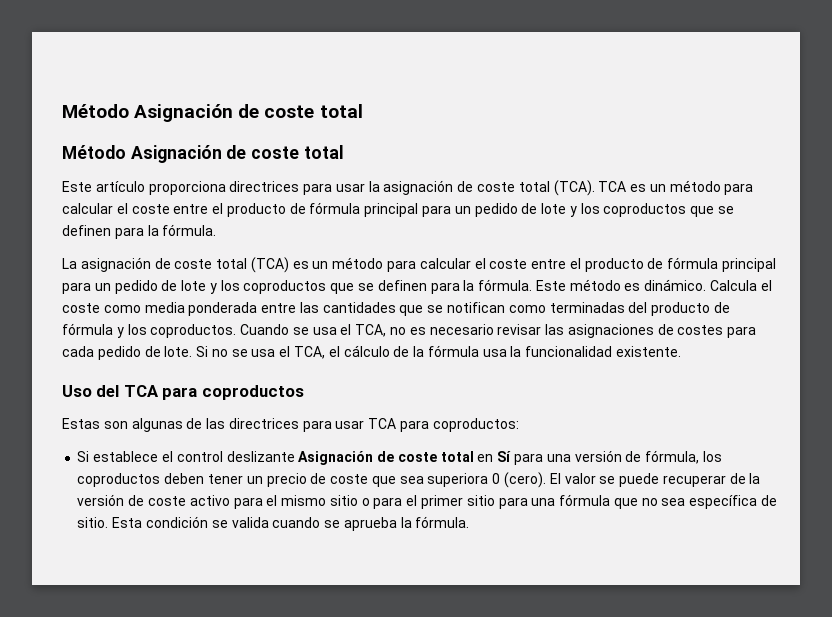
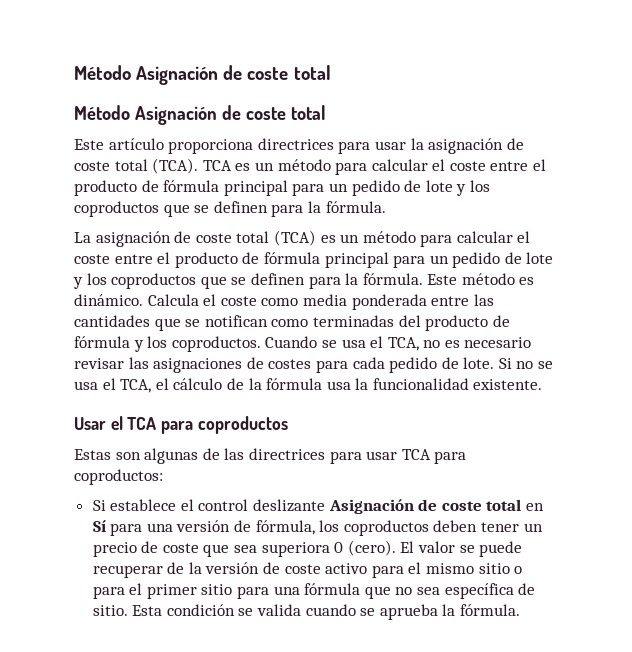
[62,385,120,397] Uso del -> [74,416,123,430] Usar el

